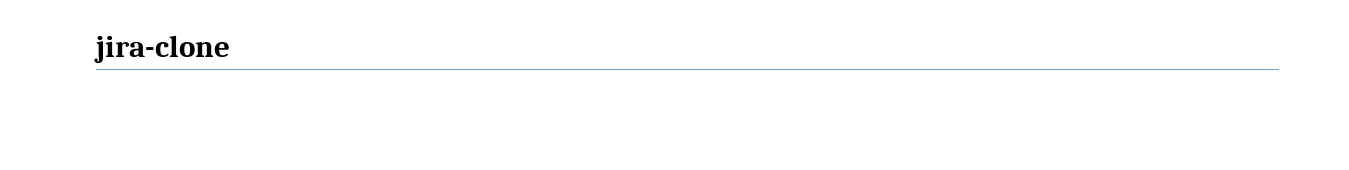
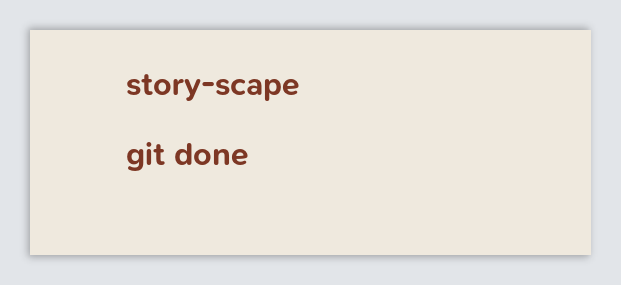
[94,35,230,63] jira-clone -> [126,74,299,101] [126,142,248,171] story-scape // git done

